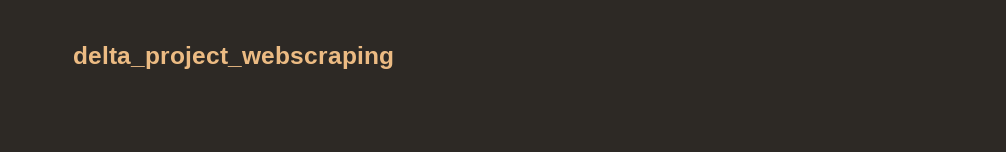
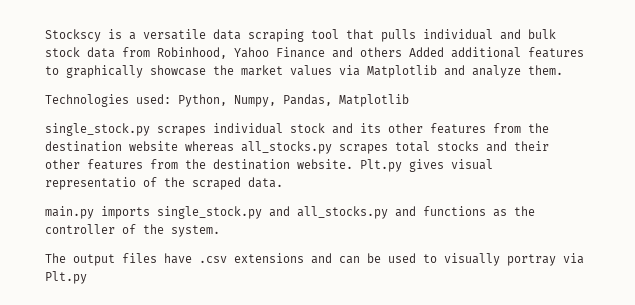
[73,46,394,69] delta_project_webscraping -> [45,29,556,42] [45,47,584,59] [45,65,563,78] [45,94,409,107] [45,123,549,136] [45,141,549,154] [45,159,493,172] [45,177,283,190] [45,206,535,219] [45,224,220,237] [45,253,584,266] [45,271,87,284] Stockscy is a versatile data scraping tool that pulls individual and bulk stock data from Robinhood, Yahoo Finance and others Added additional features to graphically showcase the market values via Matplotlib and analyze them. // Technologies used: Python, Numpy, Pandas, Matplotlib // single_stock.py scrapes individual stock and its other features from the destination website whereas all_stocks.py scrapes total stocks and their other features from the destination website. Plt.py gives visual representatio of the scraped data. // main.py imports single_stock.py and all_stocks.py and functions as the controller of the system. // The output files have .csv extensions and can be used to visually portray via Plt.py

